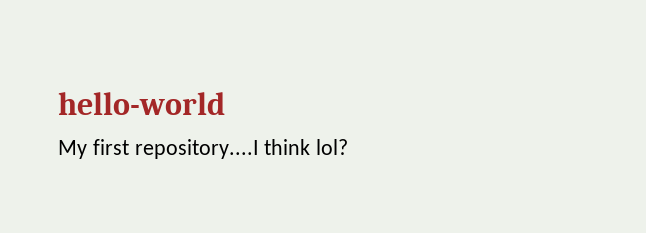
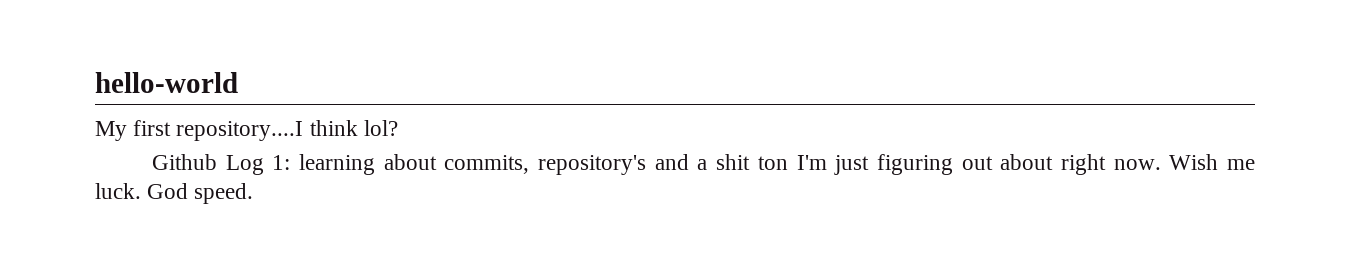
(349, 147) none -> [152,154,1255,175] [95,183,254,204] // Github Log 1: learning about commits, repository's and a shit ton I'm just figuring out about right now. Wish me luck. God speed.

